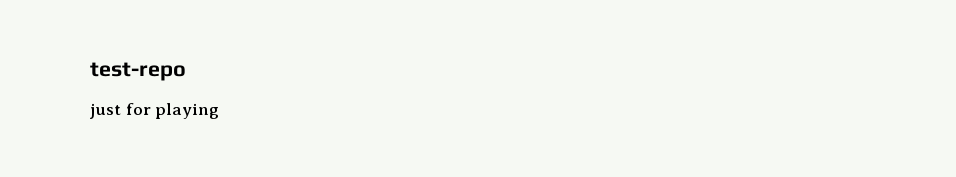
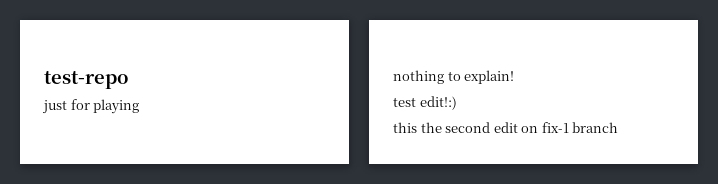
(220, 111) none -> [393,70,515,84] [393,96,457,110] [393,122,619,133] // nothing to explain! // test edit!:) // this the second edit on fix-1 branch

